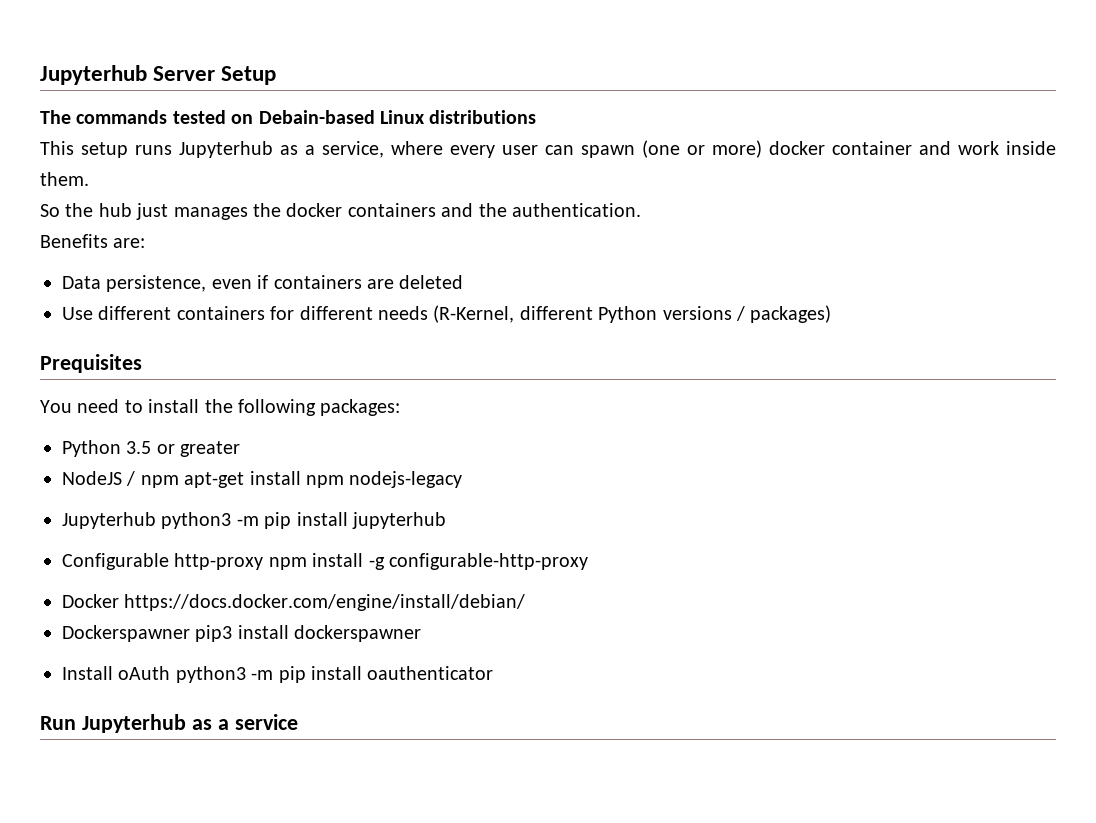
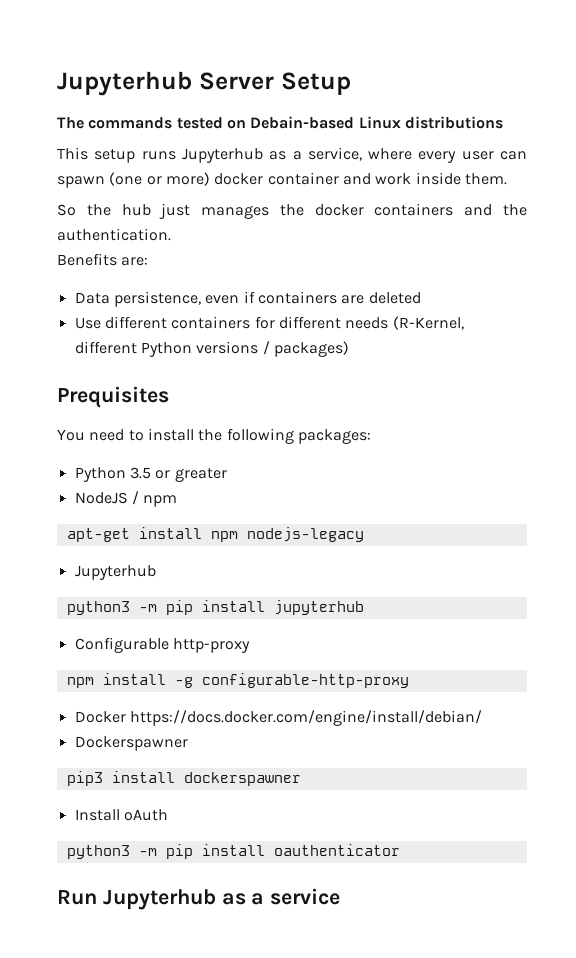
(179, 481) none -> (178, 501) //
(156, 520) none -> (156, 572) //
(264, 561) none -> (250, 645) //
(190, 633) none -> (188, 743) //
(171, 673) none -> (168, 815) //

